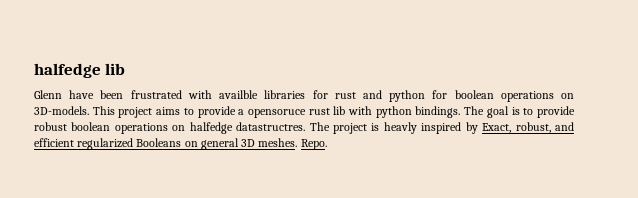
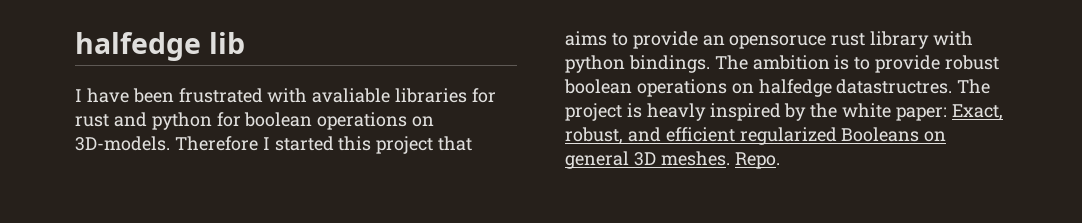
[34,90,62,99] Glenn -> [75,89,82,102] I
[219,90,259,99] availble -> [312,88,391,103] avaliable
[92,106,153,118] This project -> [174,136,473,154] Therefore I started this project that
[238,109,245,115] a -> [702,35,725,46] an
[333,106,346,115] lib -> [870,31,930,49] library
[486,106,509,118] goal -> [752,55,830,70] ambition
(478, 128) none -> [810,103,948,121] the white paper:

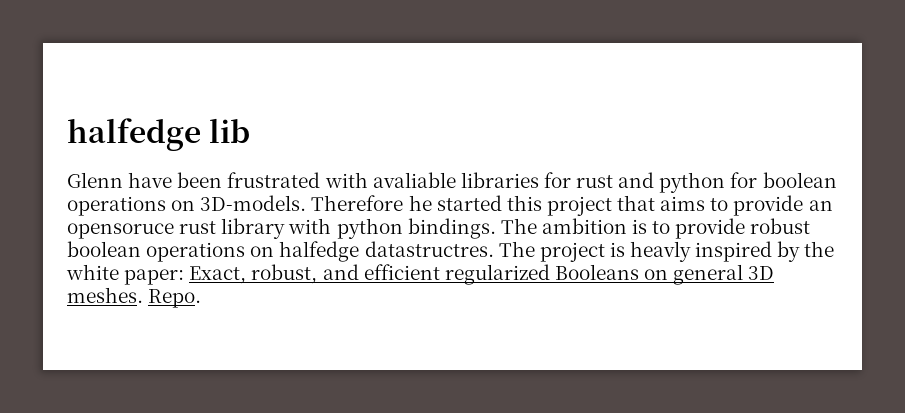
[75,89,82,102] I -> [67,172,123,188] Glenn
[262,137,270,150] I -> [408,195,432,211] he

